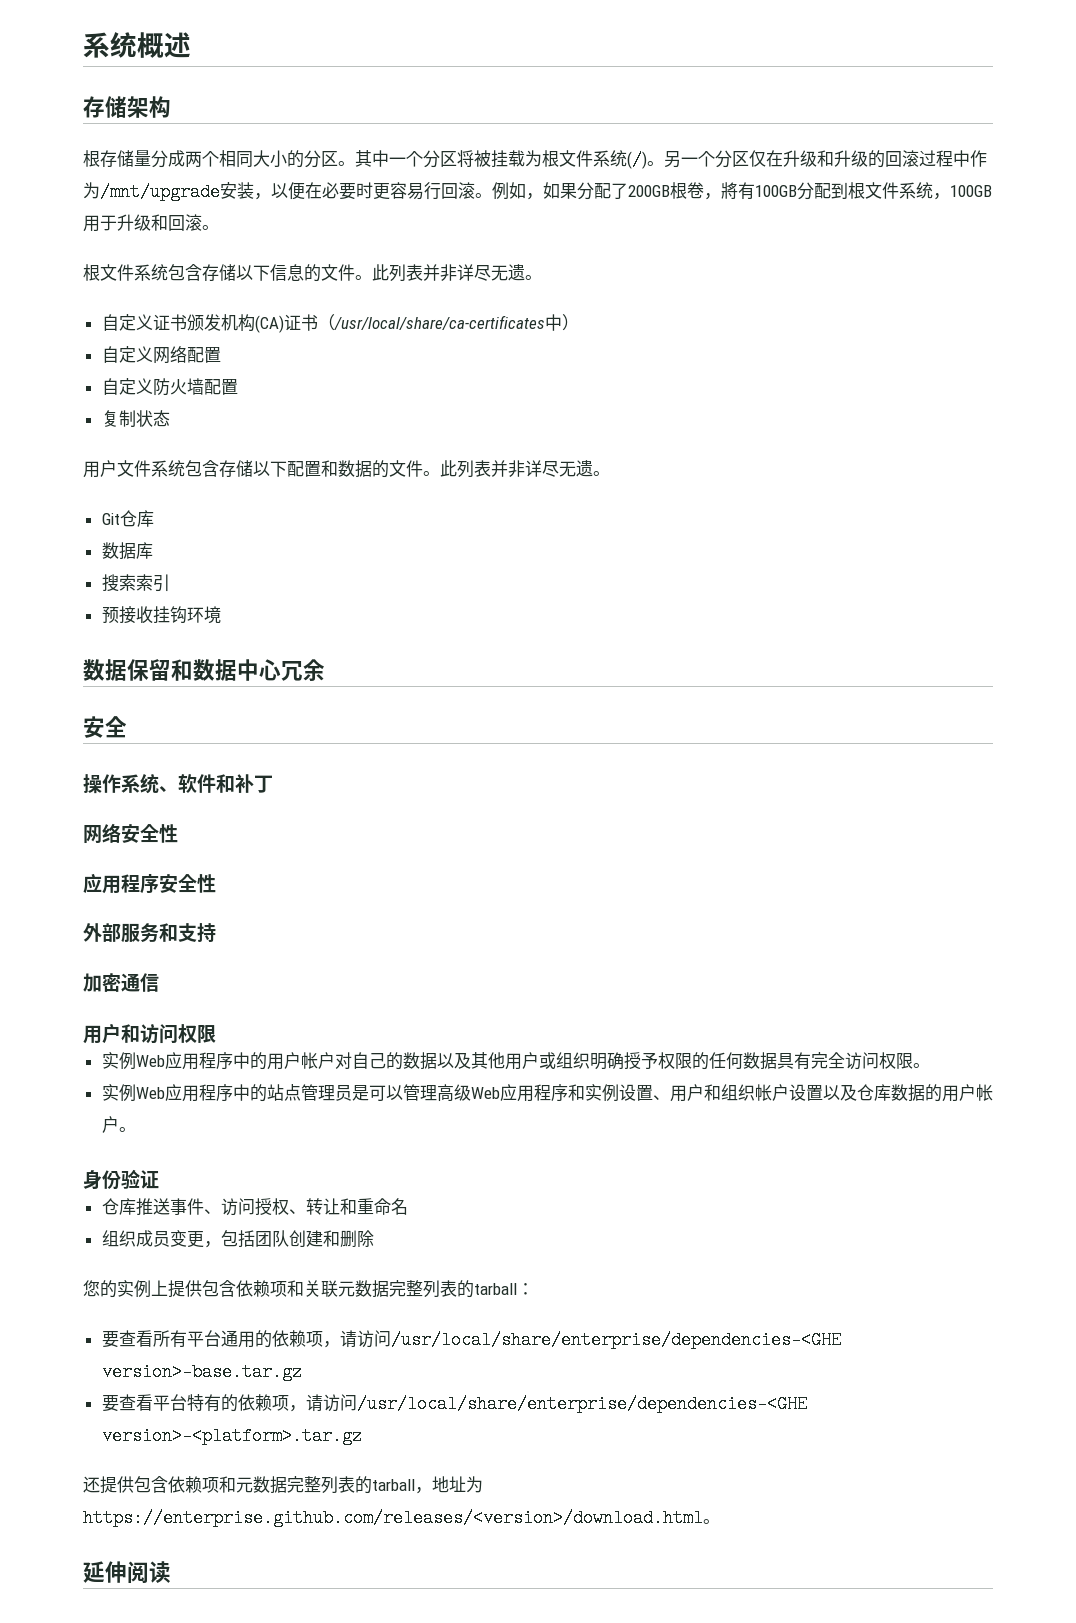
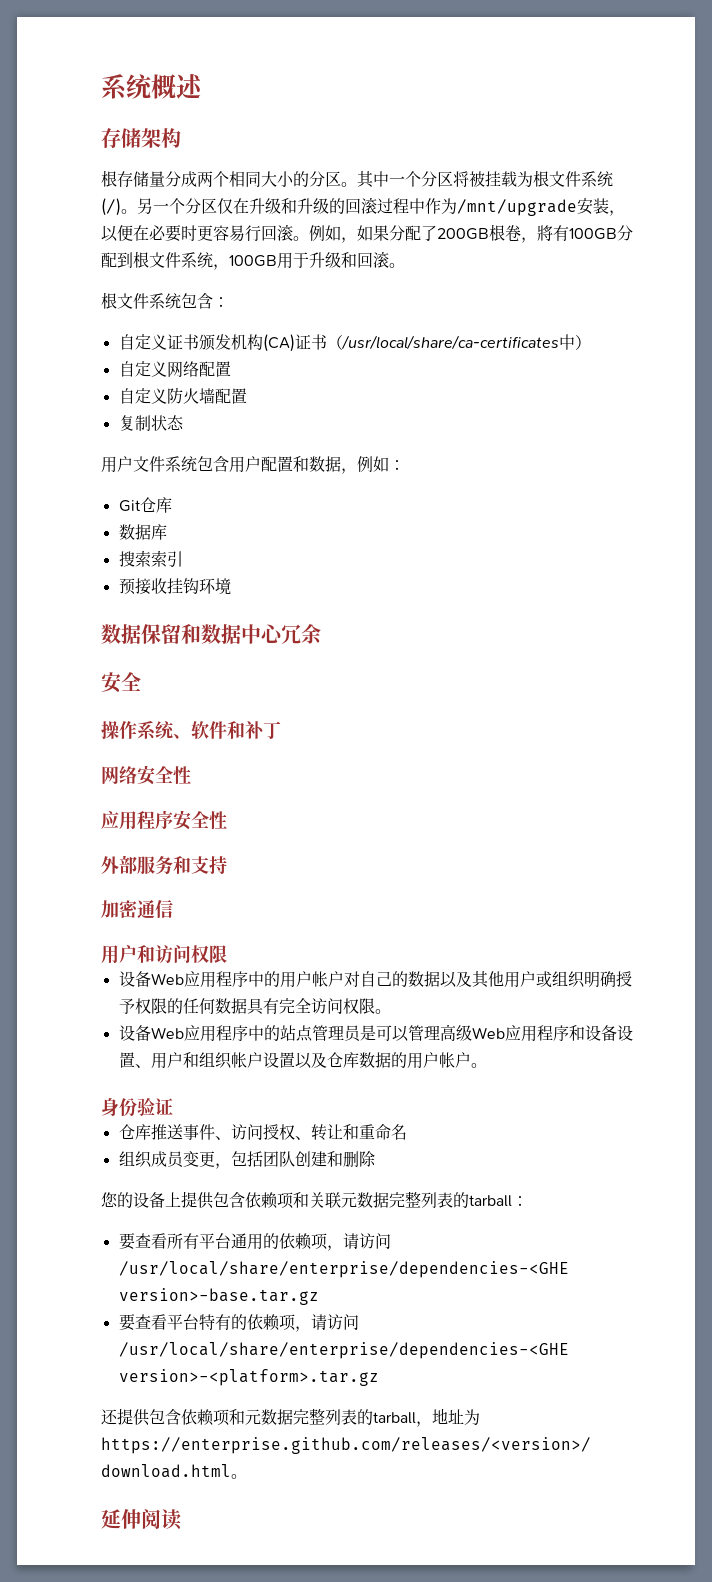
[202,264,542,282] 存储以下信息的文件。此列表并非详尽无遗。 -> [213,297,229,307] ：
[219,460,287,477] 存储以下 -> [229,456,261,473] 用户
[372,460,610,478] 的文件。此列表并非详尽无遗。 -> [341,456,405,474] ，例如：
[101,1052,136,1070] 实例 -> [118,971,151,987] 设备
[101,1084,136,1102] 实例 -> [118,1025,151,1041] 设备
[584,1084,619,1102] 实例 -> [584,1025,617,1041] 设备
[117,1280,151,1298] 实例 -> [133,1192,165,1208] 设备

